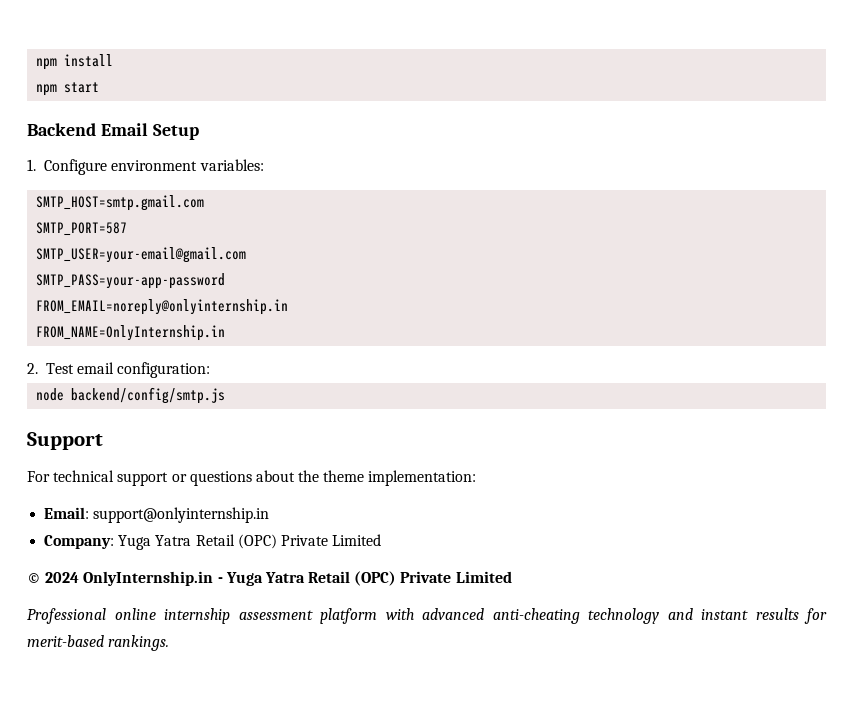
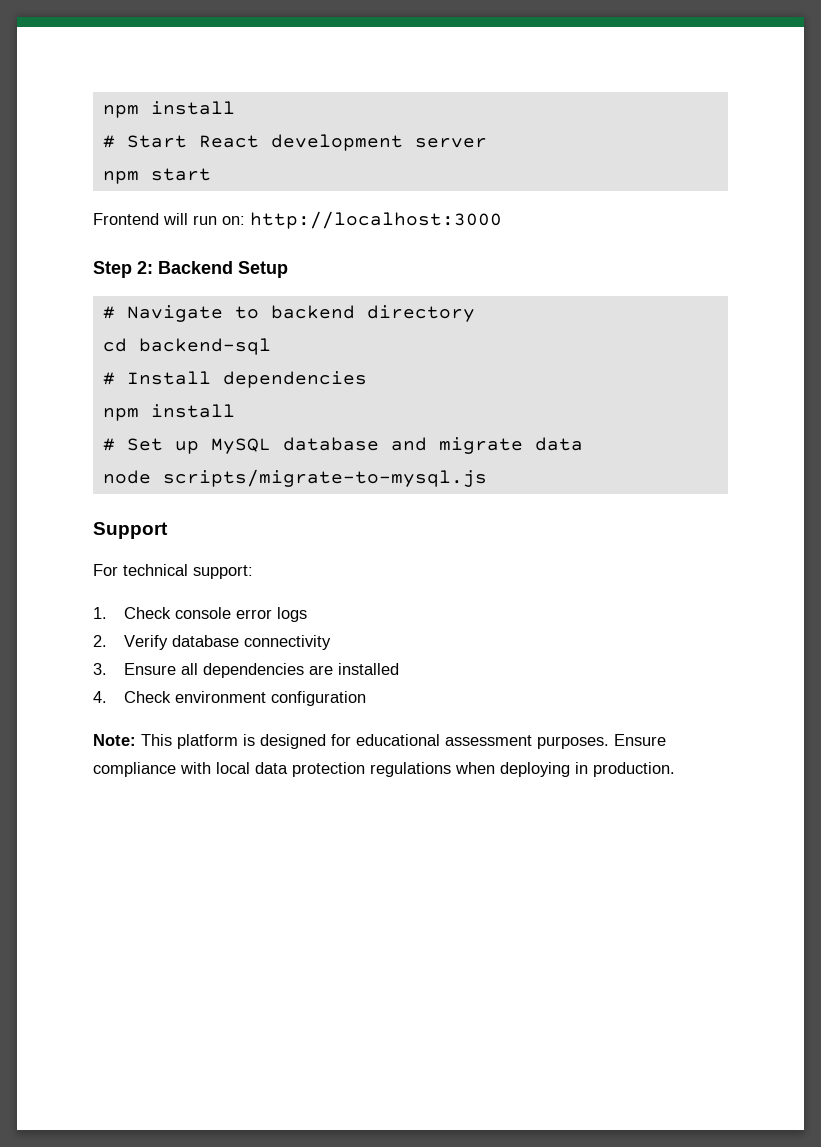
[36,54,114,70] [36,82,100,96] [27,123,199,140] [27,159,264,175] [36,195,205,211] [36,222,128,236] [36,247,247,263] [36,273,226,289] [36,299,289,315] [36,325,226,341] [27,362,211,378] npm install // npm start // Backend Email Setup // 1. Configure environment variables: // SMTP_HOST=smtp.gmail.com // SMTP_PORT=587 // SMTP_USER=your-email@gmail.com // SMTP_PASS=your-app-password // FROM_EMAIL=noreply@onlyinternship.in // FROM_NAME=OnlyInternship.in // 2. Test email configuration: -> [102,101,235,118] [102,134,487,151] [102,168,211,184] [93,211,502,229] [93,261,288,278] [102,305,475,322] [102,338,271,355] [102,371,367,388] [102,404,235,421] [102,437,583,454] npm install // # Start React development server // npm start // Frontend will run on: http://localhost:3000 // Step 2: Backend Setup // # Navigate to backend directory // cd backend-sql // # Install dependencies // npm install // # Set up MySQL database and migrate data
[71,387,226,404] backend/config/smtp.js -> [162,469,487,487] scripts/migrate-to-mysql.js
[117,470,477,486] [44,507,270,523] [44,534,382,550] [27,571,512,586] [27,608,827,624] [27,635,170,651] support or questions about the theme implementation: // Email: support@onlyinternship.in // Company: Yuga Yatra Retail (OPC) Private Limited // © 2024 OnlyInternship.in - Yuga Yatra Retail (OPC) Private Limited // Professional online internship assessment platform with advanced anti-cheating technology and instant results for merit-based rankings. -> [193,565,253,579] [93,607,308,622] [93,635,332,650] [93,663,400,678] [93,691,367,706] [93,734,666,749] [93,762,675,777] support: // 1. Check console error logs // 2. Verify database connectivity // 3. Ensure all dependencies are installed // 4. Check environment configuration // Note: This platform is designed for educational assessment purposes. Ensure compliance with local data protection regulations when deploying in production.

